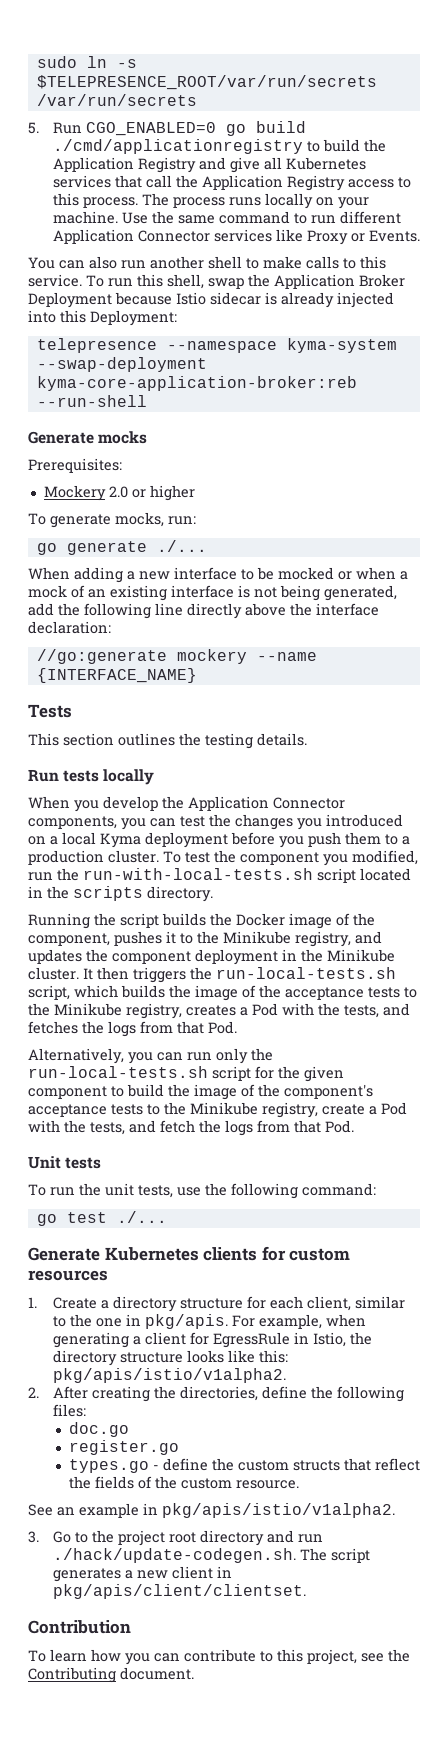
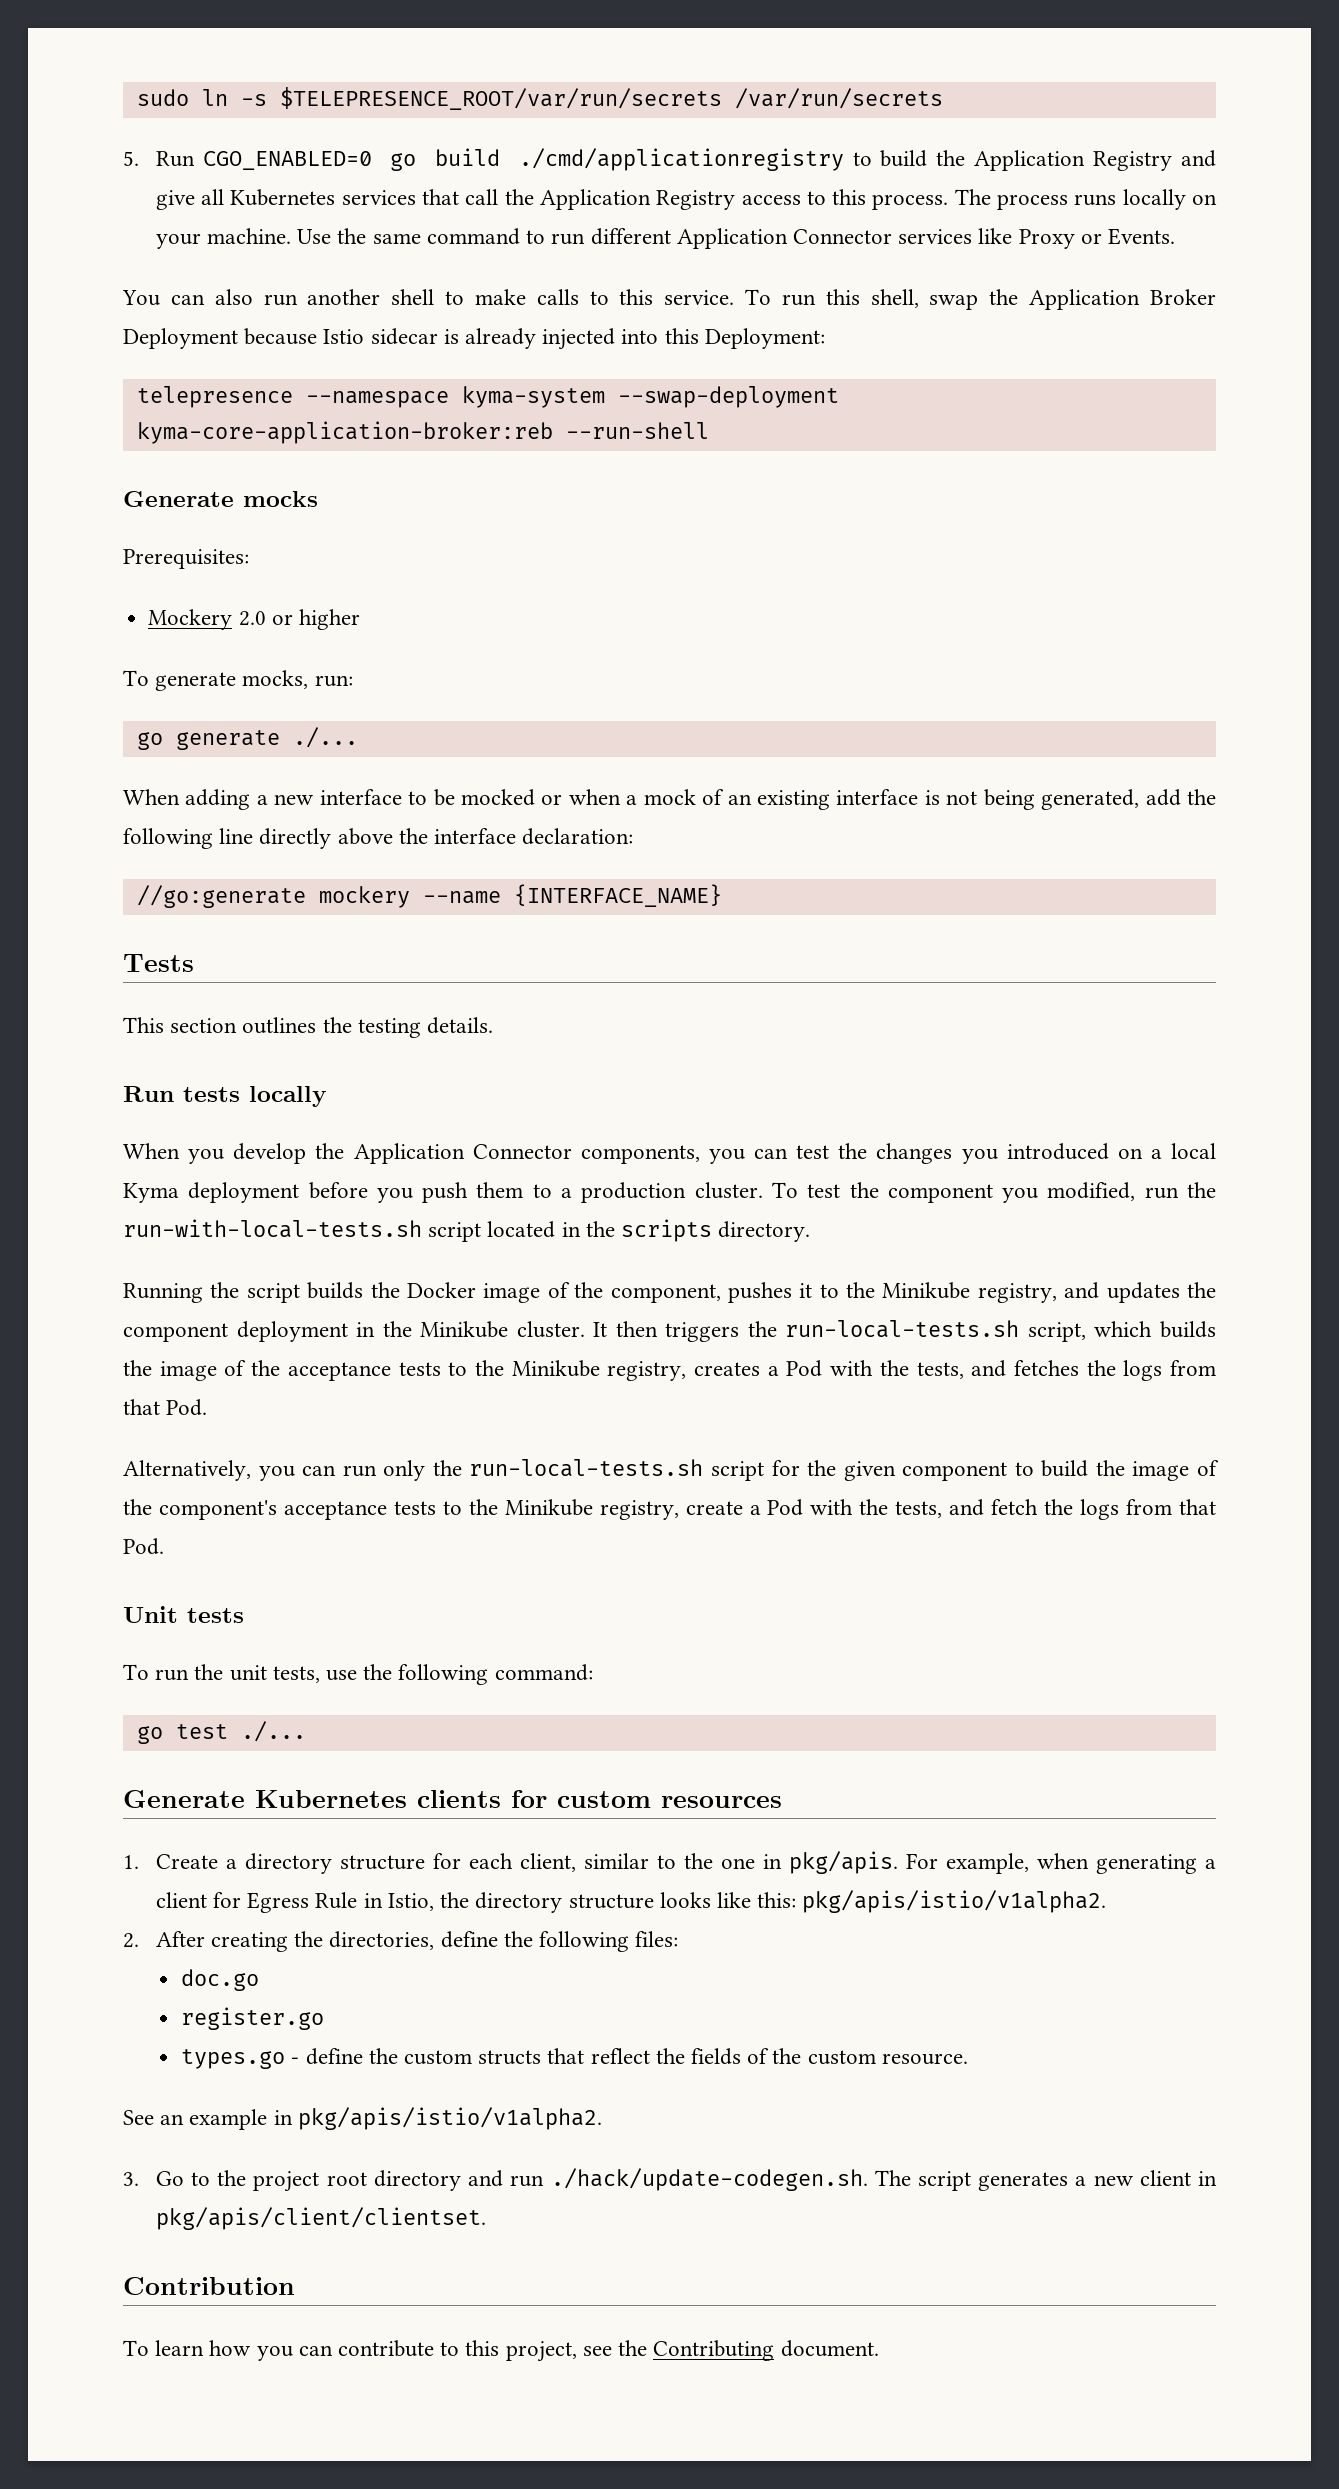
[212,1332,290,1348] EgressRule -> [247,1892,358,1913] Egress Rule

